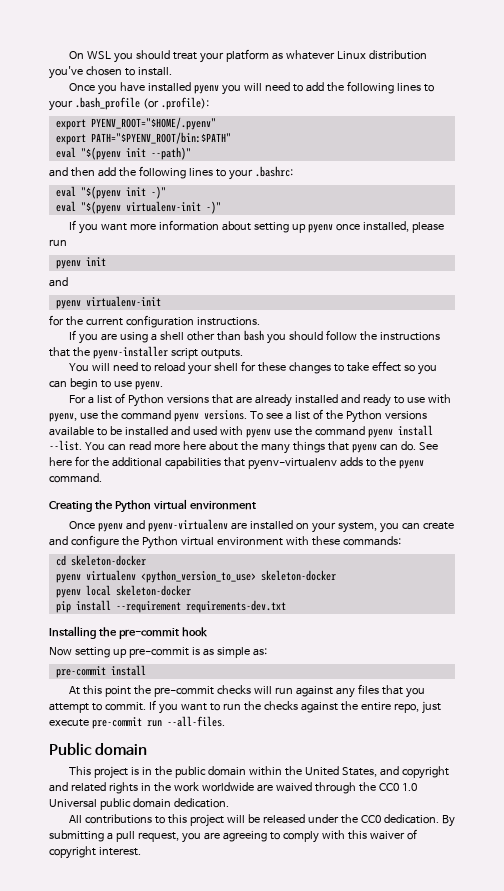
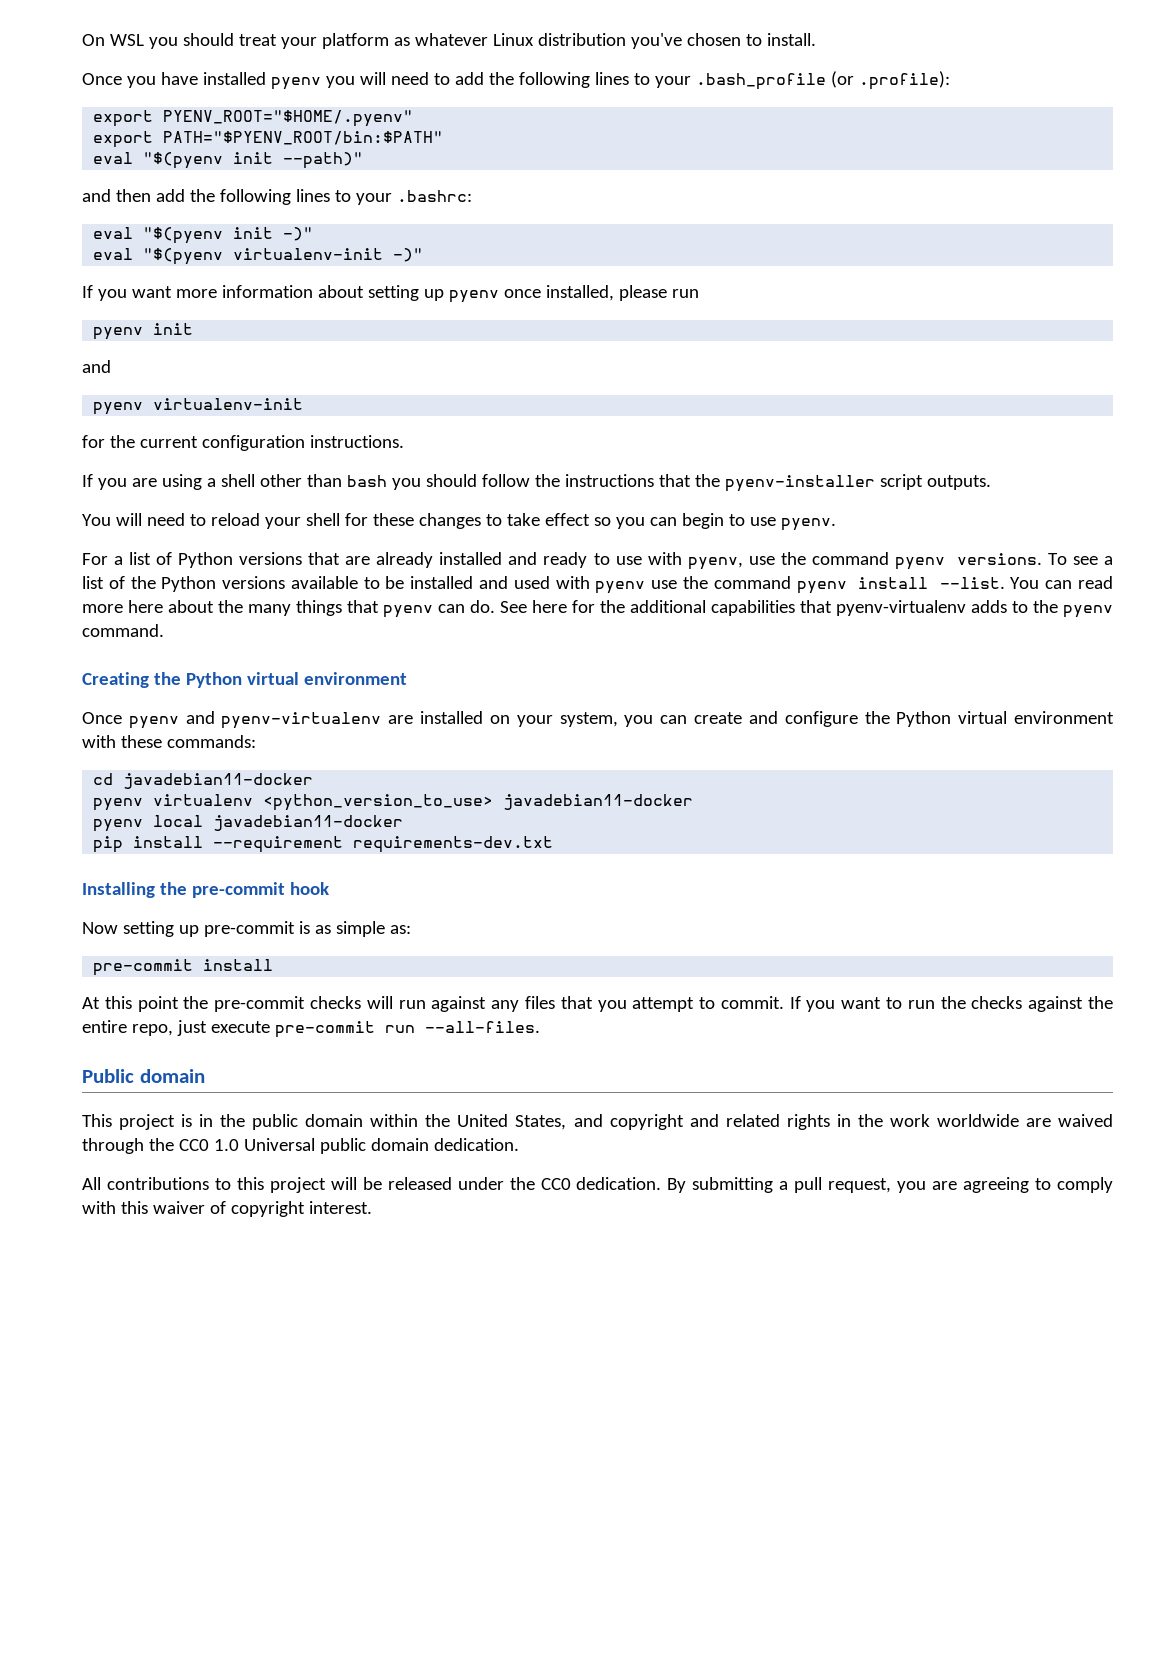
[70,555,146,566] skeleton-docker -> [123,773,314,789] javadebian11-docker
[260,570,336,581] skeleton-docker -> [503,794,694,810] javadebian11-docker
[115,585,191,596] skeleton-docker -> [213,815,404,831] javadebian11-docker

